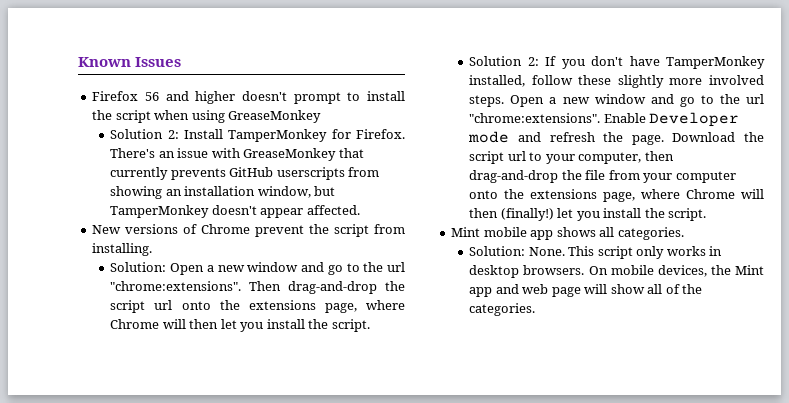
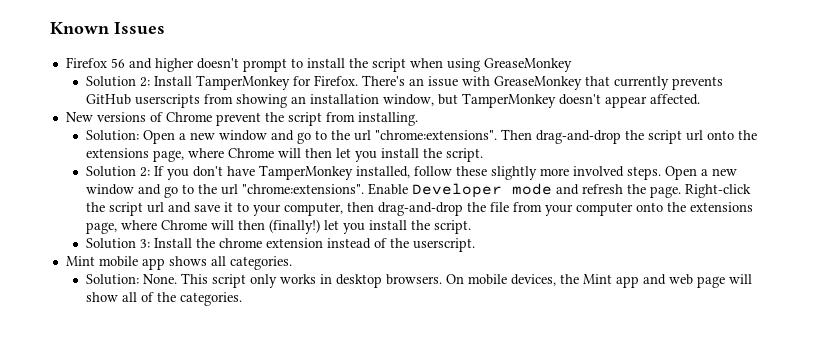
[672,132,764,142] [469,151,526,164] Download the script url -> [685,184,752,198] [86,202,234,216] Right-click the script url and save it
(707, 214) none -> [86,238,476,252] // Solution 3: Install the chrome extension instead of the userscript.

